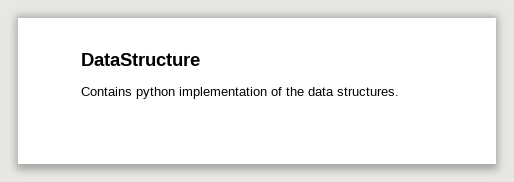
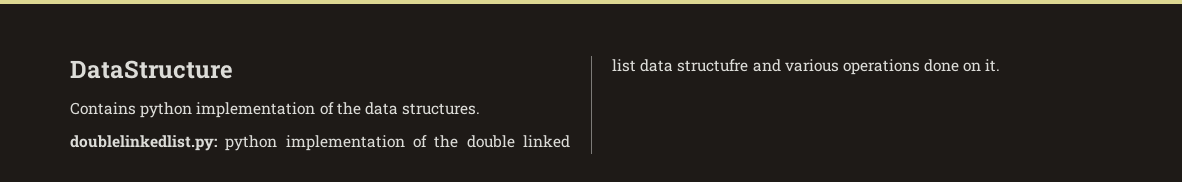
(399, 91) none -> [70,135,570,151] [612,59,1001,75] // doublelinkedlist.py: python implementation of the double linked list data structufre and various operations done on it.

